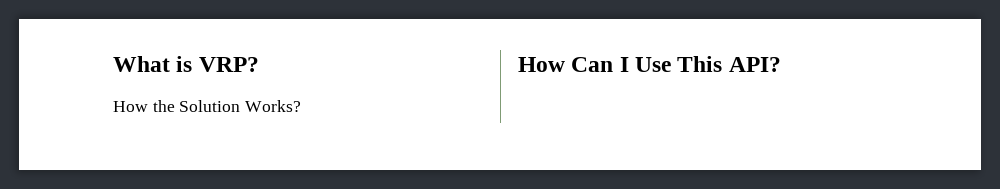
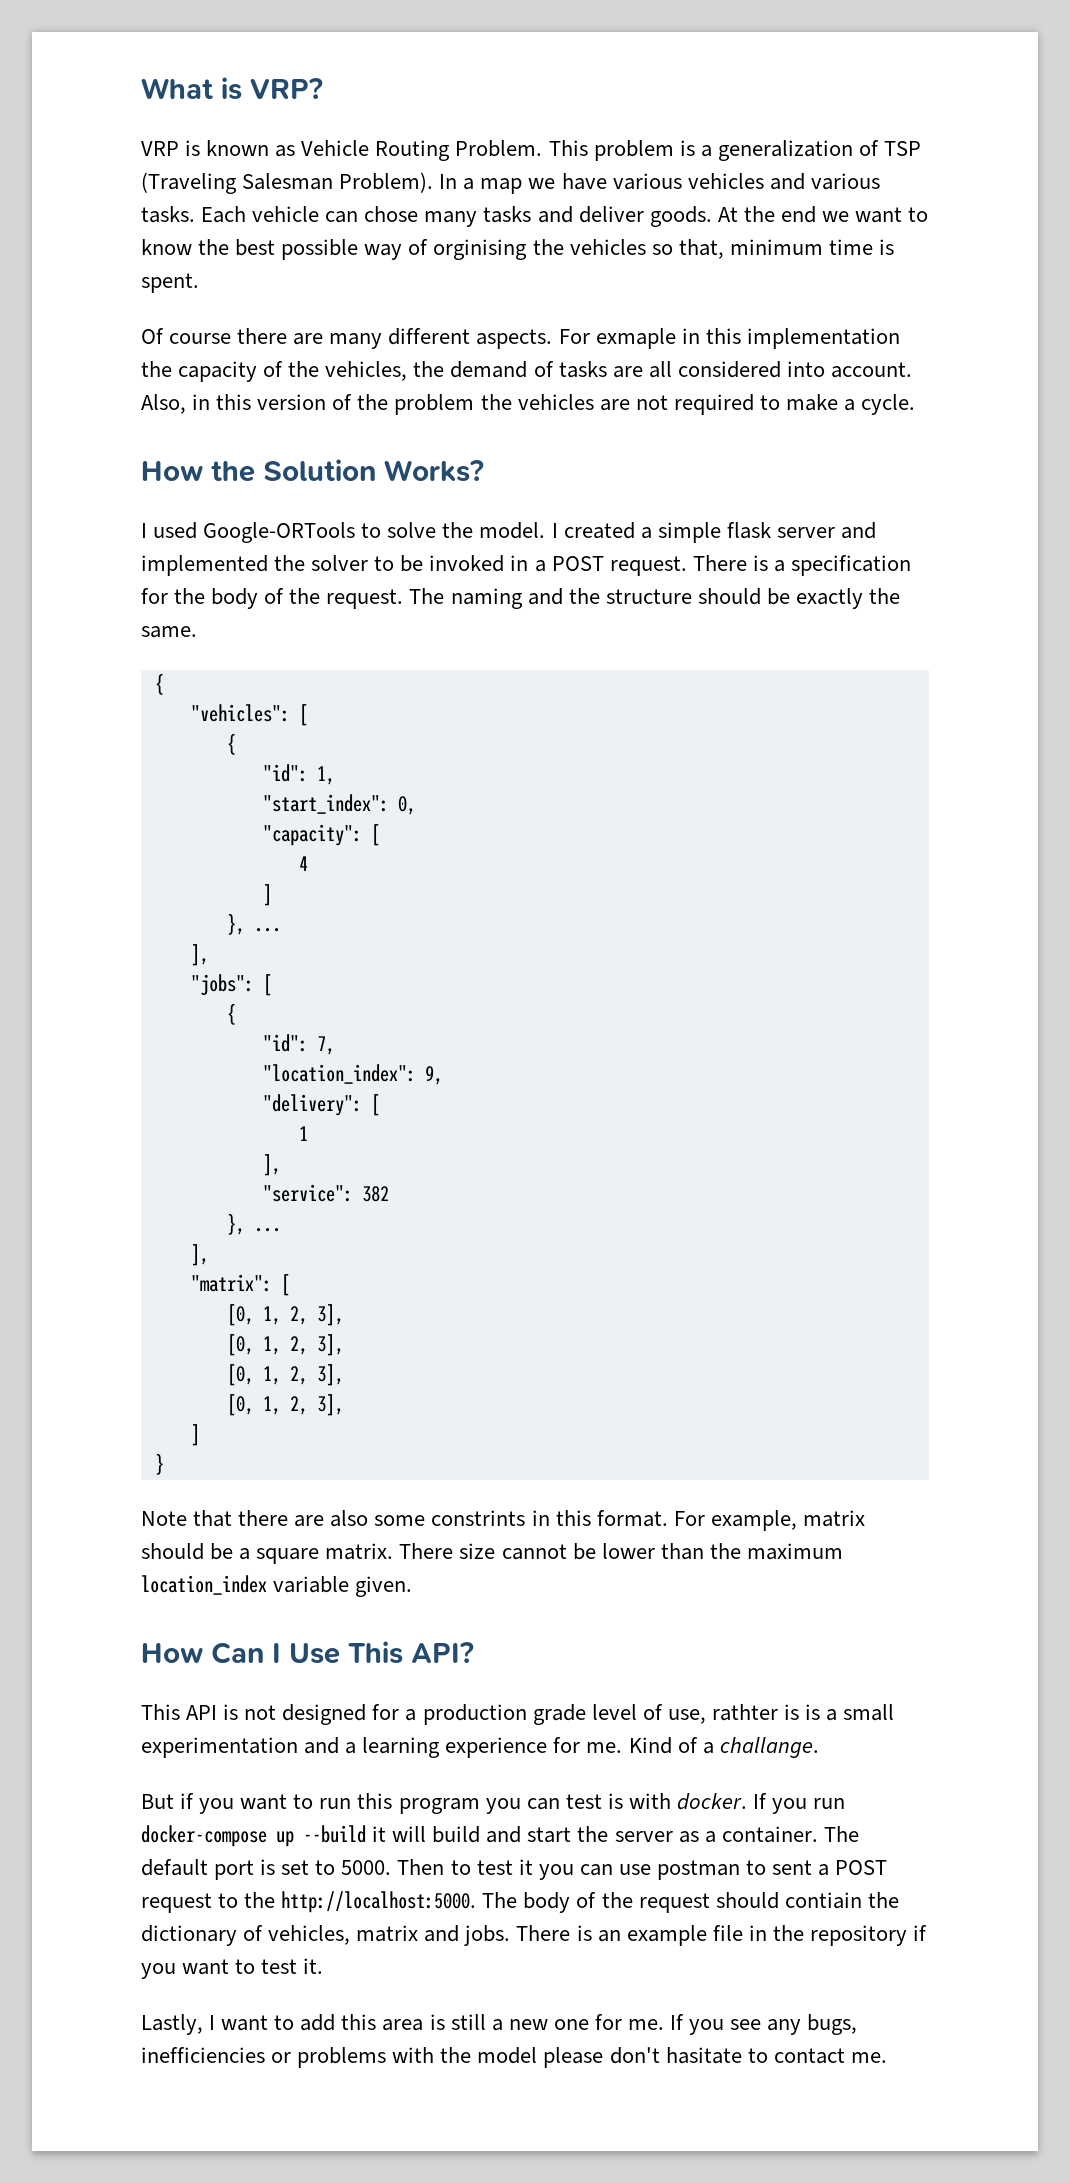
[113,100,302,112] How the Solution Works? -> [141,140,921,161] [141,172,880,194] [141,206,929,227] [141,239,894,260] [141,273,199,293] [141,328,900,349] [141,361,912,382] [141,394,916,415] [141,459,484,482] [141,522,876,543] [141,555,911,576] [141,588,901,609] [141,626,197,638] [154,673,164,695] [190,704,308,726] [226,733,236,755] [262,764,335,785] [262,794,416,815] [262,824,380,846] [298,856,308,871] [262,884,272,906] [226,913,281,935] [190,944,209,966] [190,974,272,996] [226,1003,236,1025] [262,1034,335,1055] [262,1064,443,1085] [262,1094,380,1116] [298,1126,308,1141] [262,1154,281,1176] [262,1184,389,1202] [226,1213,281,1235] [190,1244,209,1266] [190,1274,290,1296] [226,1304,344,1326] [226,1334,344,1356] [226,1364,344,1386] [226,1394,344,1416] [190,1424,200,1446] [154,1453,164,1475] [141,1510,865,1531] [141,1543,843,1564] [141,1575,413,1597] VRP is known as Vehicle Routing Problem. This problem is a generalization of TSP (Traveling Salesman Problem). In a map we have various vehicles and various tasks. Each vehicle can chose many tasks and deliver goods. At the end we want to know the best possible way of orginising the vehicles so that, minimum time is spent. // Of course there are many different aspects. For exmaple in this implementation the capacity of the vehicles, the demand of tasks are all considered into account. Also, in this version of the problem the vehicles are not required to make a cycle. // How the Solution Works? // I used Google-ORTools to solve the model. I created a simple flask server and implemented the solver to be invoked in a POST request. There is a specification for the body of the request. The naming and the structure should be exactly the same. // { // "vehicles": [ // { // "id": 1, // "start_index": 0, // "capacity": [ // 4 // ] // }, ... // ], // "jobs": [ // { // "id": 7, // "location_index": 9, // "delivery": [ // 1 // ], // "service": 382 // }, ... // ], // "matrix": [ // [0, 1, 2, 3], // [0, 1, 2, 3], // [0, 1, 2, 3], // [0, 1, 2, 3], // ] // } // Note that there are also some constrints in this format. For example, matrix should be a square matrix. There size cannot be lower than the maximum location_index variable given.
(781, 64) none -> [141,1704,895,1725] [141,1737,819,1758] [141,1793,846,1814] [141,1825,859,1847] [141,1859,888,1880] [141,1891,899,1913] [141,1925,928,1946] [141,1958,324,1979] [141,2014,858,2035] [141,2047,887,2068] // This API is not designed for a production grade level of use, rathter is is a small experimentation and a learning experience for me. Kind of a challange. // But if you want to run this program you can test is with docker. If you run docker-compose up --build it will build and start the server as a container. The default port is set to 5000. Then to test it you can use postman to sent a POST request to the http://localhost:5000. The body of the request should contiain the dictionary of vehicles, matrix and jobs. There is an example file in the repository if you want to test it. // Lastly, I want to add this area is still a new one for me. If you see any bugs, inefficiencies or problems with the model please don't hasitate to contact me.

